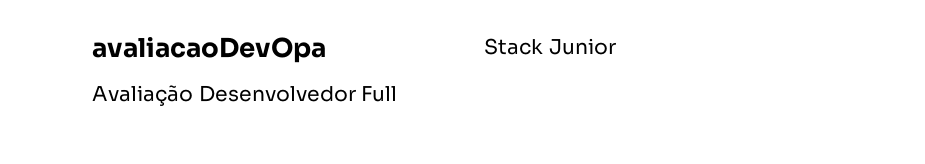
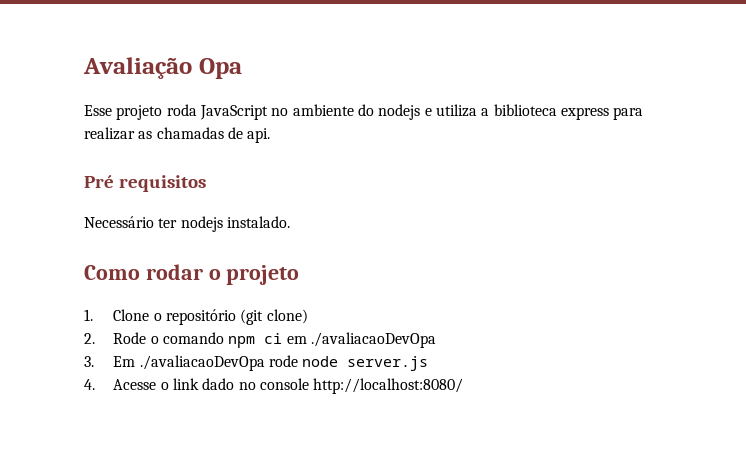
[92,37,326,63] [92,85,398,106] [484,38,616,55] avaliacaoDevOpa // Avaliação Desenvolvedor Full Stack Junior -> [83,57,242,79] [84,104,644,120] [84,127,271,143] [84,175,206,192] [84,216,290,232] [84,264,300,285] [84,309,308,325] [84,332,436,348] [84,355,429,371] [84,378,464,394] Avaliação Opa // Esse projeto roda JavaScript no ambiente do nodejs e utiliza a biblioteca express para realizar as chamadas de api. // Pré requisitos // Necessário ter nodejs instalado. // Como rodar o projeto // 1. Clone o repositório (git clone) // 2. Rode o comando npm ci em ./avaliacaoDevOpa // 3. Em ./avaliacaoDevOpa rode node server.js // 4. Acesse o link dado no console http://localhost:8080/

